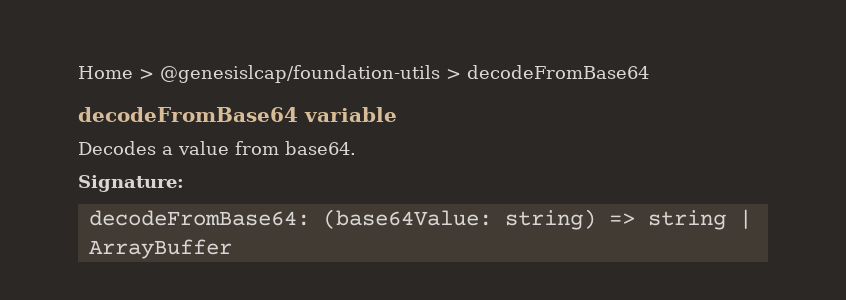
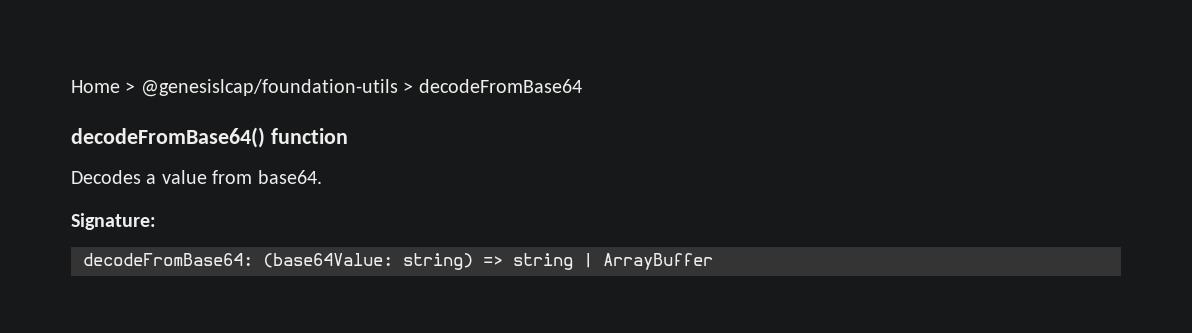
[78,107,397,122] decodeFromBase64 variable -> [71,127,348,148] decodeFromBase64() function

